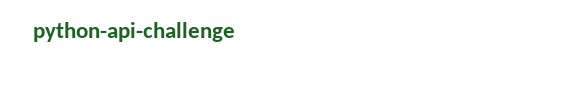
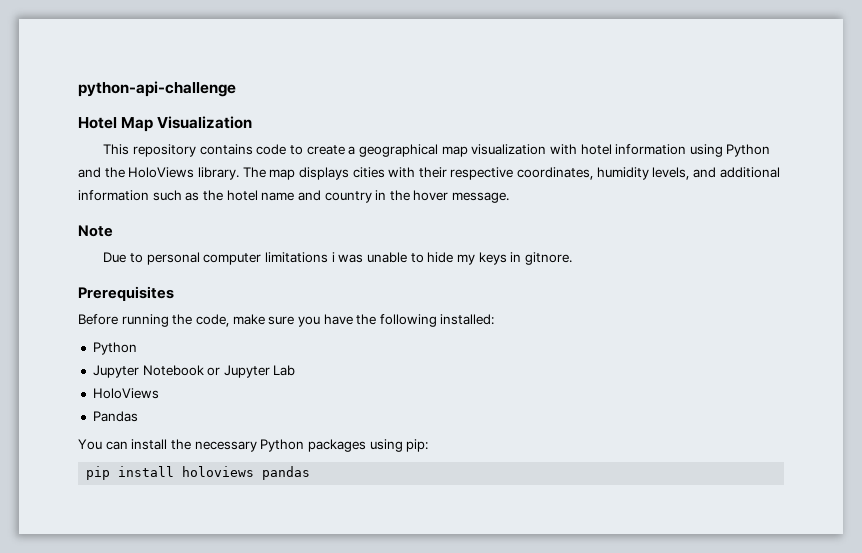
(235, 32) none -> [78,116,253,132] [103,144,771,157] [78,167,780,180] [78,190,510,203] [78,225,113,237] [103,252,572,265] [78,286,174,301] [78,314,495,327] [92,342,137,355] [92,365,296,378] [92,388,159,399] [92,411,138,422] [78,439,429,452] [86,466,311,480] // Hotel Map Visualization // This repository contains code to create a geographical map visualization with hotel information using Python and the HoloViews library. The map displays cities with their respective coordinates, humidity levels, and additional information such as the hotel name and country in the hover message. // Note // Due to personal computer limitations i was unable to hide my keys in gitnore. // Prerequisites // Before running the code, make sure you have the following installed: // Python // Jupyter Notebook or Jupyter Lab // HoloViews // Pandas // You can install the necessary Python packages using pip: // pip install holoviews pandas

